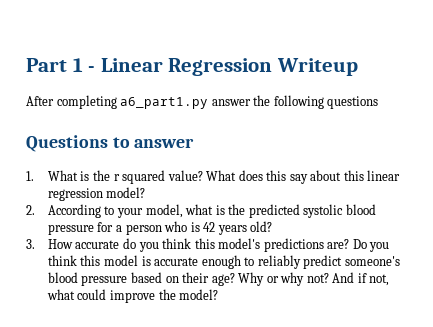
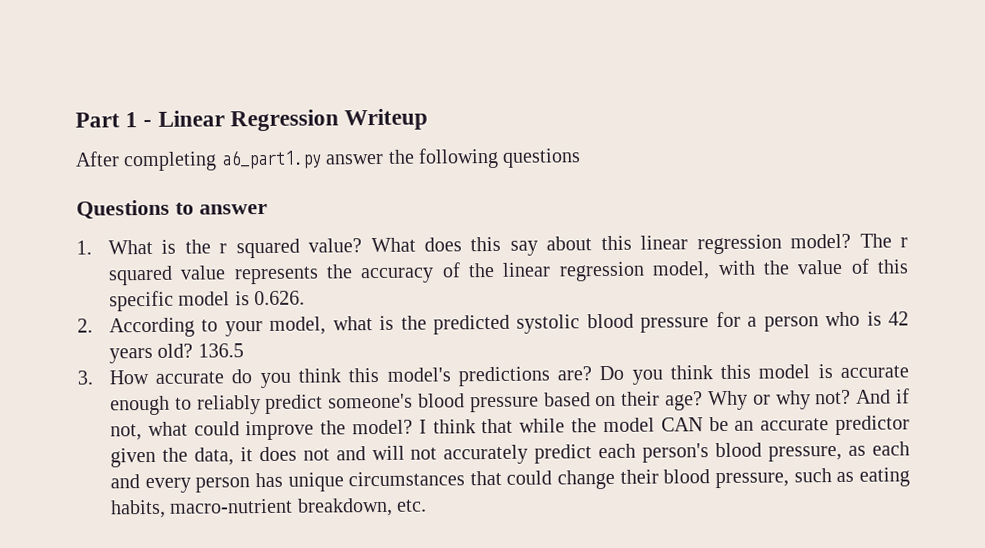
(146, 192) none -> [859,233,909,248] [107,258,909,286] [108,290,306,312] The r squared value represents the accuracy of the linear regression model, with the value of this specific model is 0.626.
(273, 226) none -> [197,343,244,358] 136.5
(219, 294) none -> [418,415,911,436] [109,441,911,468] [109,467,911,494] [109,497,428,519] I think that while the model CAN be an accurate predictor given the data, it does not and will not accurately predict each person's blood pressure, as each and every person has unique circumstances that could change their blood pressure, such as eating habits, macro-nutrient breakdown, etc.

